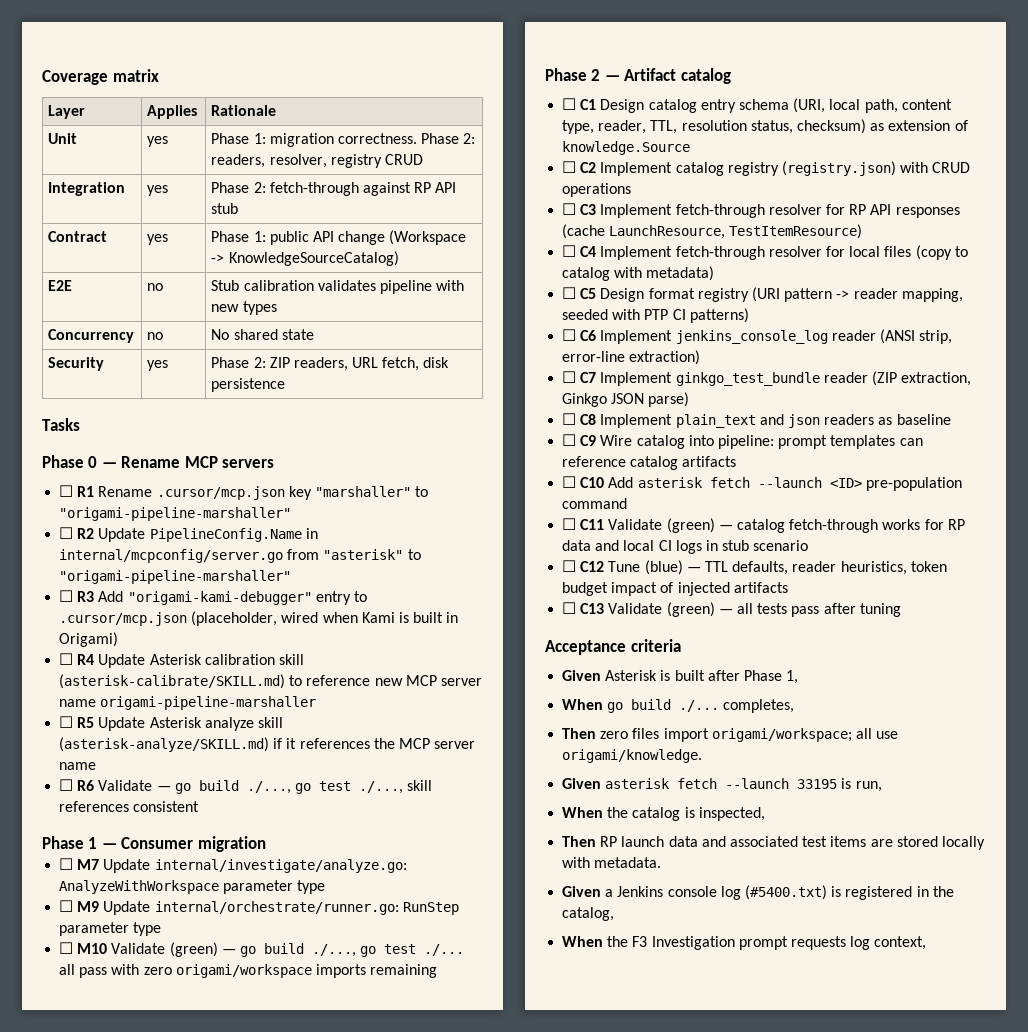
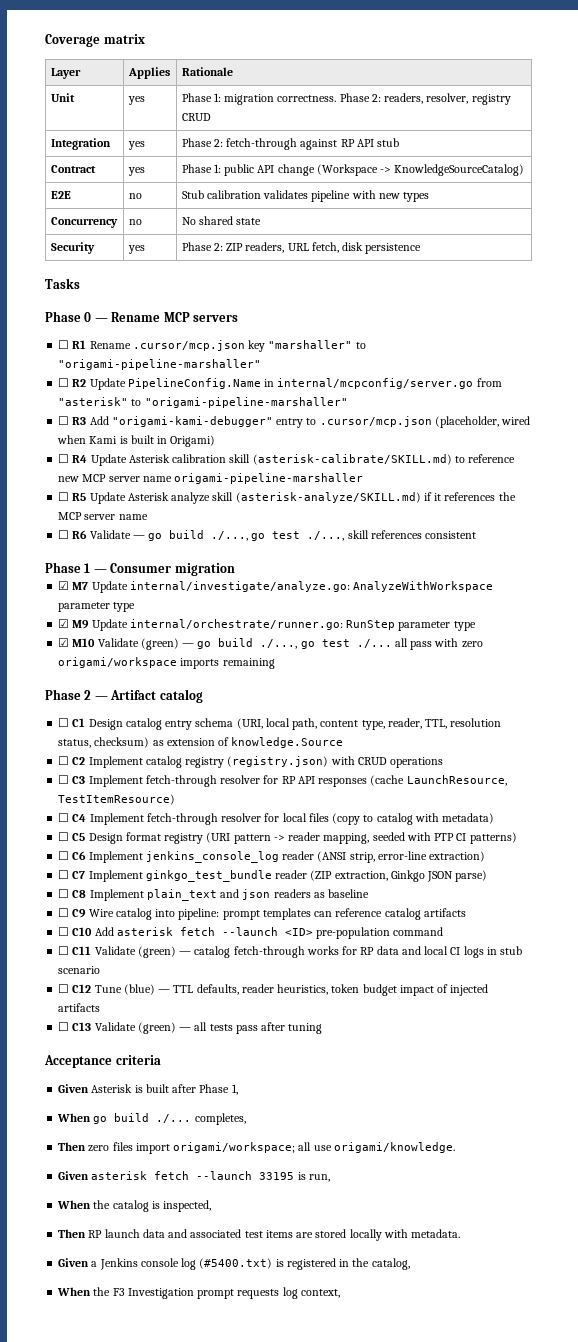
[59,858,74,870] ☐ -> [58,581,70,590] ☑
[59,900,74,912] ☐ -> [58,619,70,628] ☑
[59,942,74,954] ☐ -> [58,638,70,647] ☑

